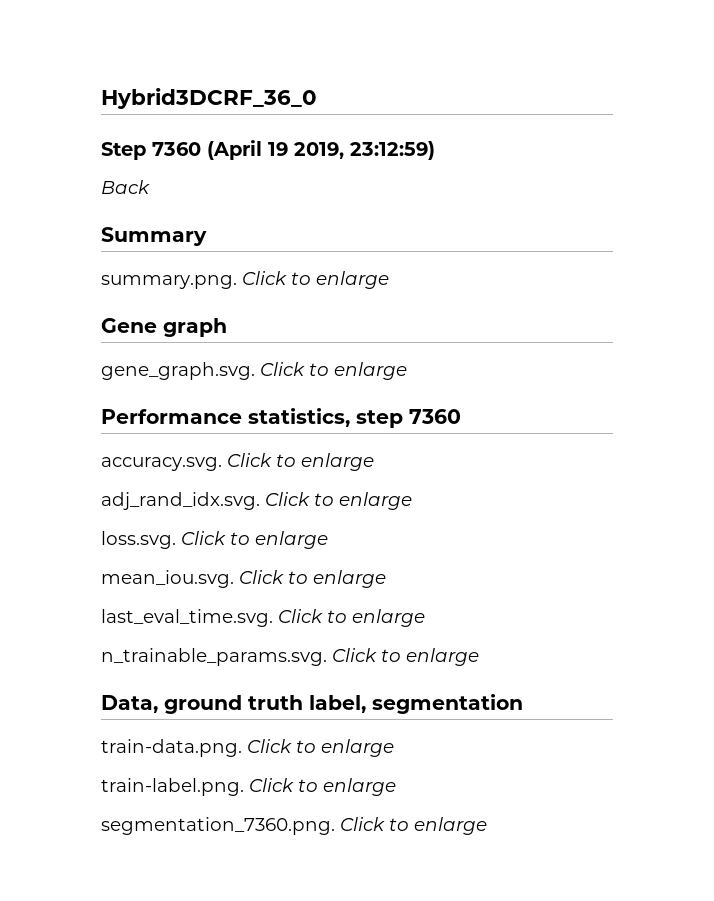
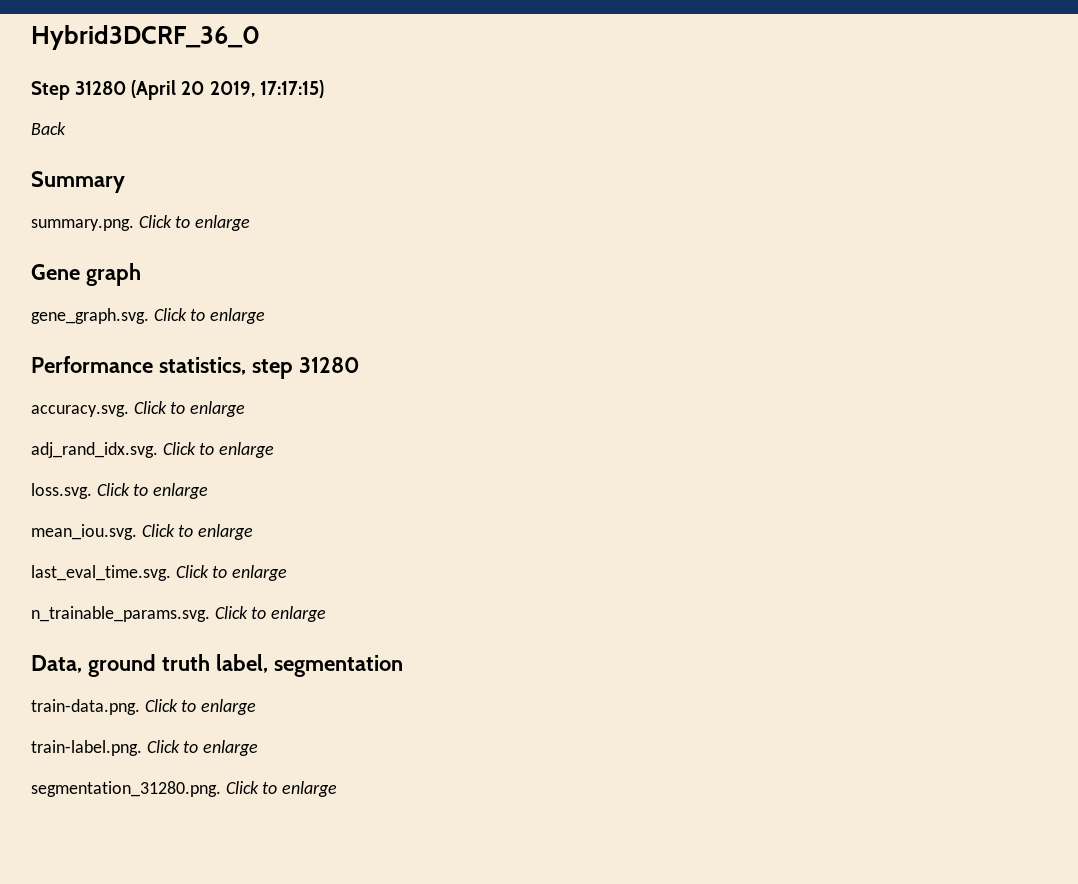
[152,140,435,160] 7360 (April 19 2019, 23:12:59) -> [75,80,324,100] 31280 (April 20 2019, 17:17:15)
[409,409,461,424] 7360 -> [298,357,360,373] 31280
[101,817,335,835] segmentation_7360.png. -> [31,781,221,797] segmentation_31280.png.

